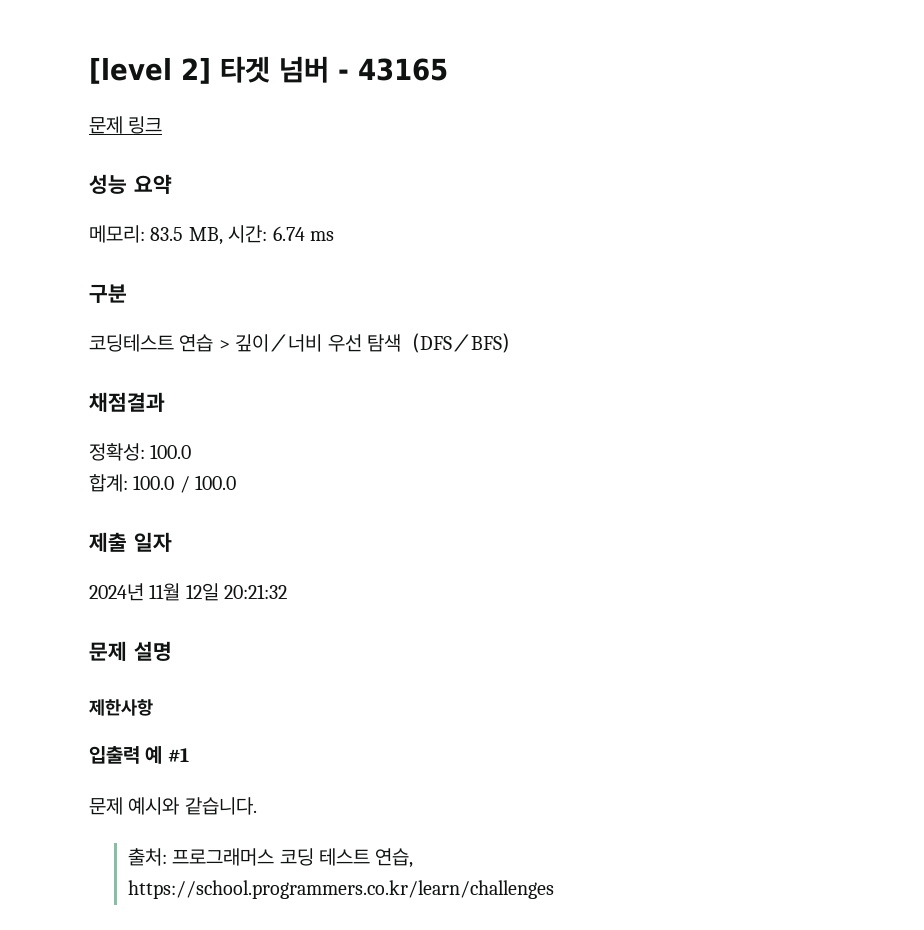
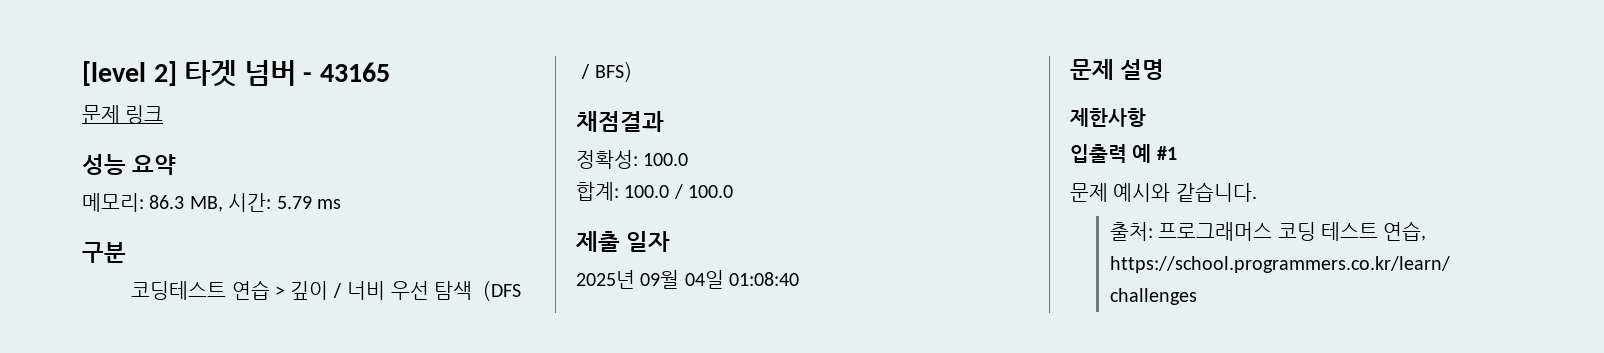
[150,227,184,241] 83.5 -> [149,195,185,209] 86.3
[272,226,305,241] 6.74 -> [276,196,312,209] 5.79
[89,583,288,601] 2024년 11월 12일 20:21:32 -> [576,270,800,289] 2025년 09월 04일 01:08:40

